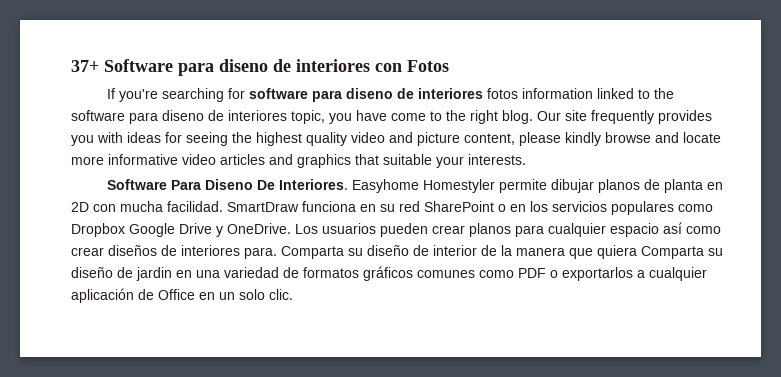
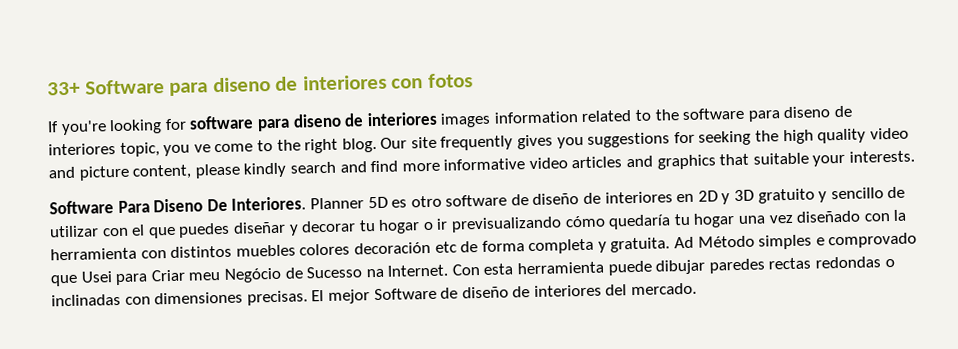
[71,60,99,72] 37+ -> [47,81,81,96] 33+
[407,60,449,72] Fotos -> [427,73,473,88] fotos
[161,88,224,102] searching -> [109,119,163,135] looking
[486,88,634,99] fotos information linked -> [440,110,632,128] images information related
[356,110,387,121] have -> [193,144,211,153] ve
[658,110,712,124] [71,132,302,146] provides you with ideas for seeing the highest -> [517,129,814,150] gives you suggestions for seeking the high
[605,132,721,143] browse and locate -> [289,160,399,174] search and find
[351,179,723,193] [71,201,713,215] [71,222,721,237] [71,245,723,259] [71,266,707,281] [71,288,293,303] Easyhome Homestyler permite dibujar planos de planta en 2D con mucha facilidad. SmartDraw funciona en su red SharePoint o en los servicios populares como Dropbox Google Drive y OneDrive. Los usuarios pueden crear planos para cualquier espacio así como crear diseños de interiores para. Comparta su diseño de interior de la manera que quiera Comparta su diseño de jardin en una variedad de formatos gráficos comunes como PDF o exportarlos a cualquier aplicación de Office en un solo clic. -> [309,186,906,210] [49,209,907,239] [50,232,918,261] [50,256,895,287] [51,282,698,307] Planner 5D es otro software de diseño de interiores en 2D y 3D gratuito y sencillo de utilizar con el que puedes diseñar y decorar tu hogar o ir previsualizando cómo quedaría tu hogar una vez diseñado con la herramienta con distintos muebles colores decoración etc de forma completa y gratuita. Ad Método simples e comprovado que Usei para Criar meu Negócio de Sucesso na Internet. Con esta herramienta puede dibujar paredes rectas redondas o inclinadas con dimensiones precisas. El mejor Software de diseño de interiores del mercado.

